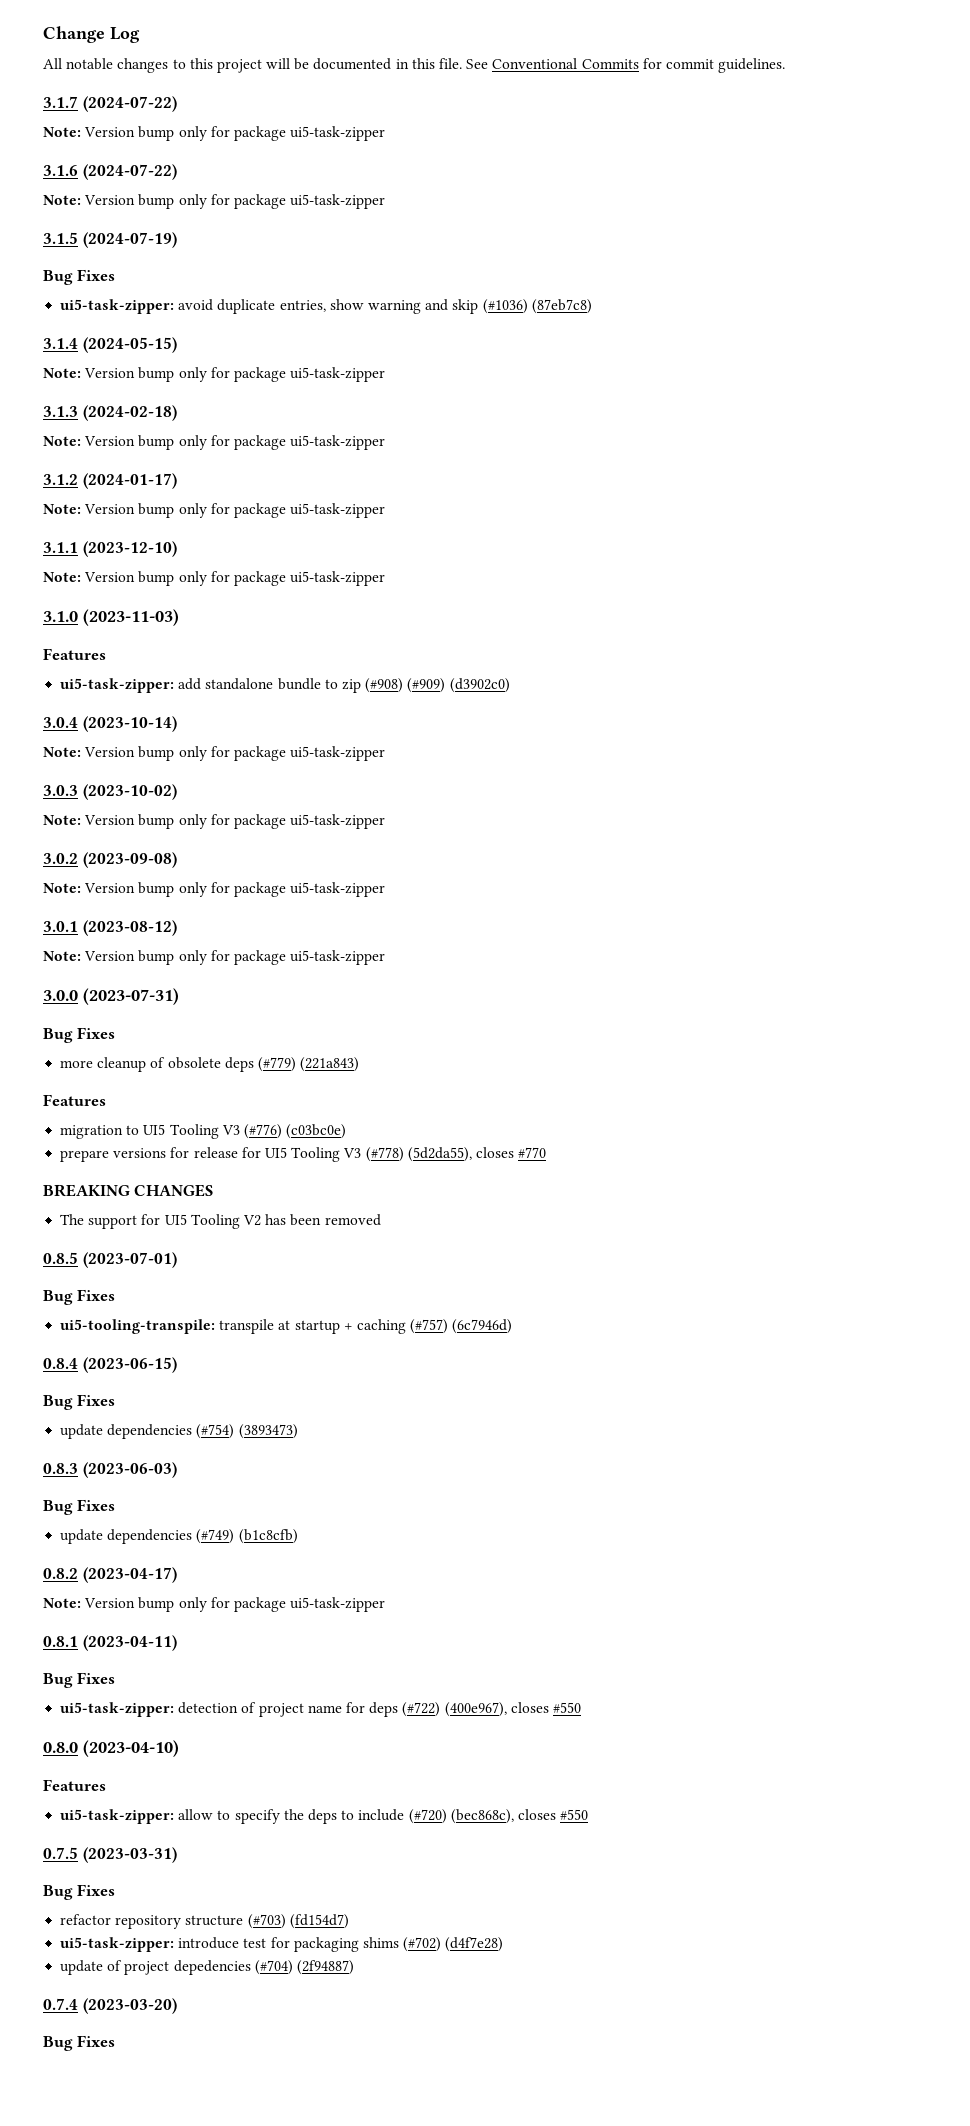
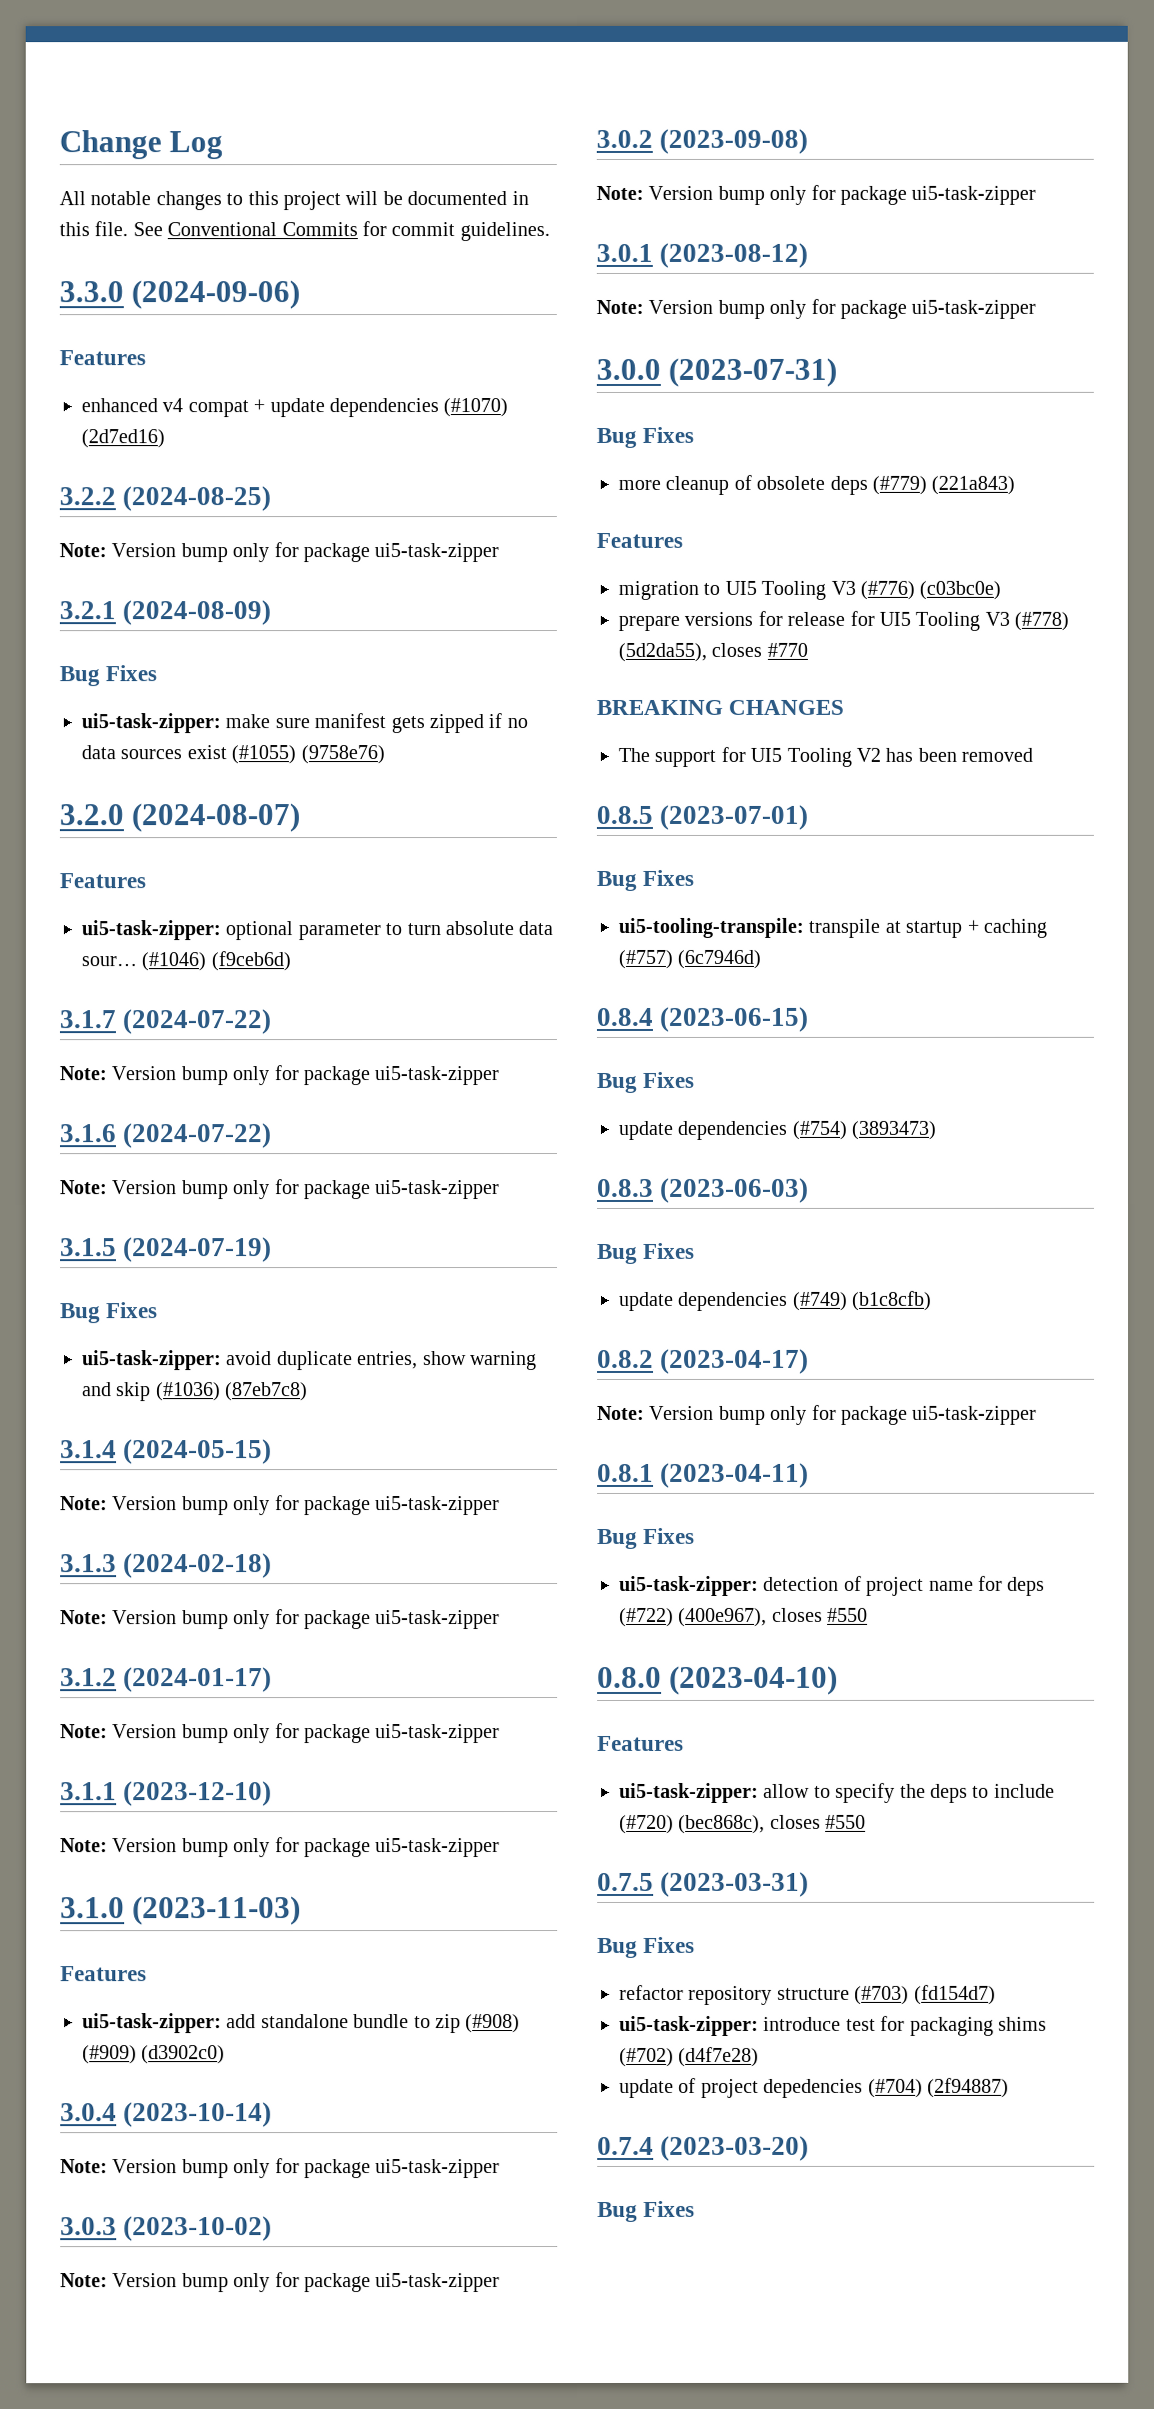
(786, 65) none -> [59,280,301,310] [59,350,146,366] [81,398,509,418] [81,429,165,449] [59,486,272,512] [59,542,500,563] [59,600,272,626] [59,665,158,687] [81,713,528,734] [81,745,385,765] [59,803,301,833] [59,873,146,889] [81,920,554,941] [81,951,291,972] // 3.3.0 (2024-09-06) // Features // enhanced v4 compat + update dependencies (#1070) (2d7ed16) // 3.2.2 (2024-08-25) // Note: Version bump only for package ui5-task-zipper // 3.2.1 (2024-08-09) // Bug Fixes // ui5-task-zipper: make sure manifest gets zipped if no data sources exist (#1055) (9758e76) // 3.2.0 (2024-08-07) // Features // ui5-task-zipper: optional parameter to turn absolute data sour… (#1046) (f9ceb6d)

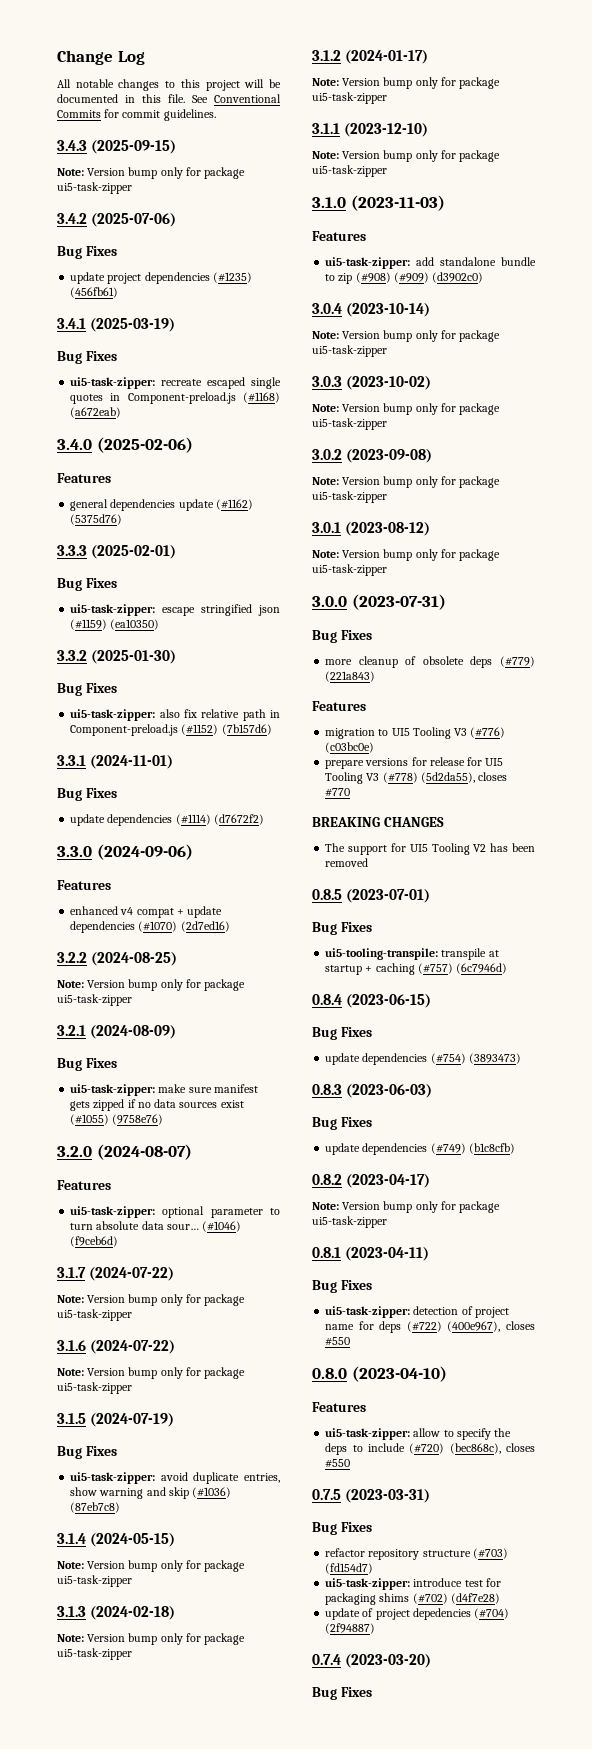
(550, 232) none -> [57,140,177,154] [57,167,246,179] [57,182,132,194] [57,213,177,227] [57,246,117,259] [70,272,252,284] [70,287,119,298] [57,318,176,332] [57,351,117,364] [70,377,281,389] [70,392,280,404] [70,407,122,418] [57,437,193,453] [57,473,111,483] [70,499,253,511] [70,514,123,525] [57,545,177,559] [57,578,117,591] [70,604,280,616] [70,619,160,630] [57,650,177,664] [57,683,117,696] [70,709,281,721] [70,724,272,736] [57,755,174,769] [57,788,117,801] [70,814,264,826] // 3.4.3 (2025-09-15) // Note: Version bump only for package ui5-task-zipper // 3.4.2 (2025-07-06) // Bug Fixes // update project dependencies (#1235) (456fb61) // 3.4.1 (2025-03-19) // Bug Fixes // ui5-task-zipper: recreate escaped single quotes in Component-preload.js (#1168) (a672eab) // 3.4.0 (2025-02-06) // Features // general dependencies update (#1162) (5375d76) // 3.3.3 (2025-02-01) // Bug Fixes // ui5-task-zipper: escape stringified json (#1159) (ea10350) // 3.3.2 (2025-01-30) // Bug Fixes // ui5-task-zipper: also fix relative path in Component-preload.js (#1152) (7b157d6) // 3.3.1 (2024-11-01) // Bug Fixes // update dependencies (#1114) (d7672f2)

